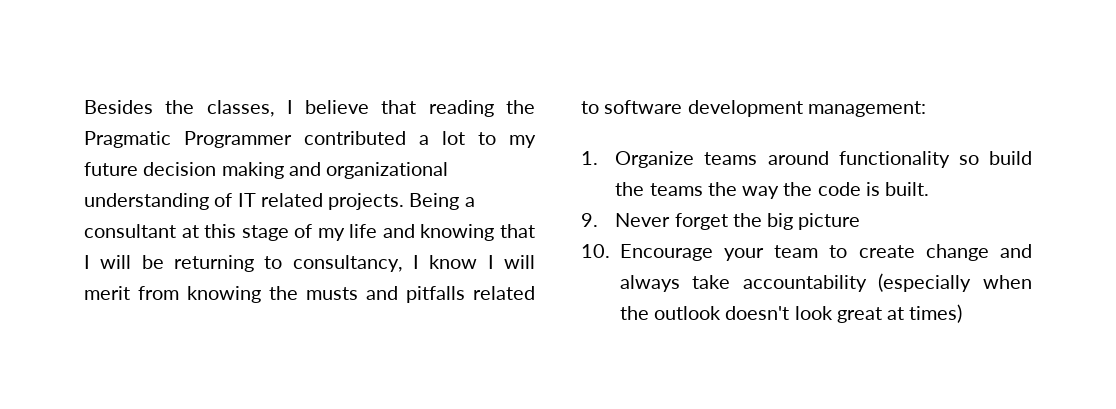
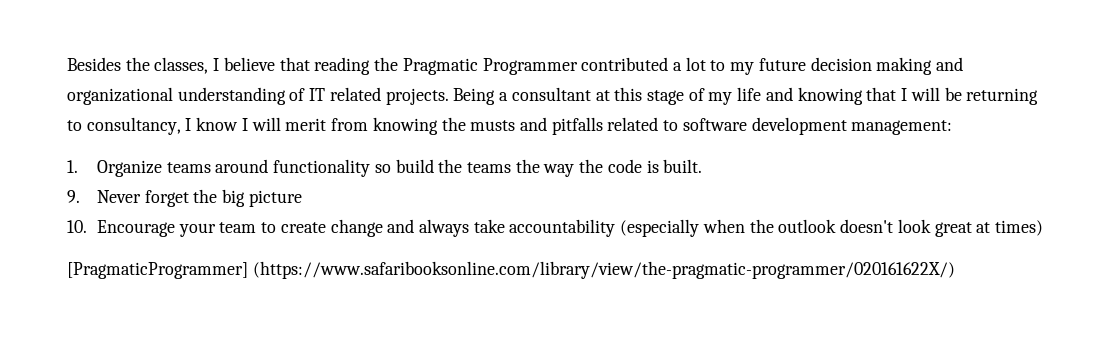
(963, 313) none -> [67,261,955,279] // [PragmaticProgrammer] (https://www.safaribooksonline.com/library/view/the-pragmatic-programmer/020161622X/)

